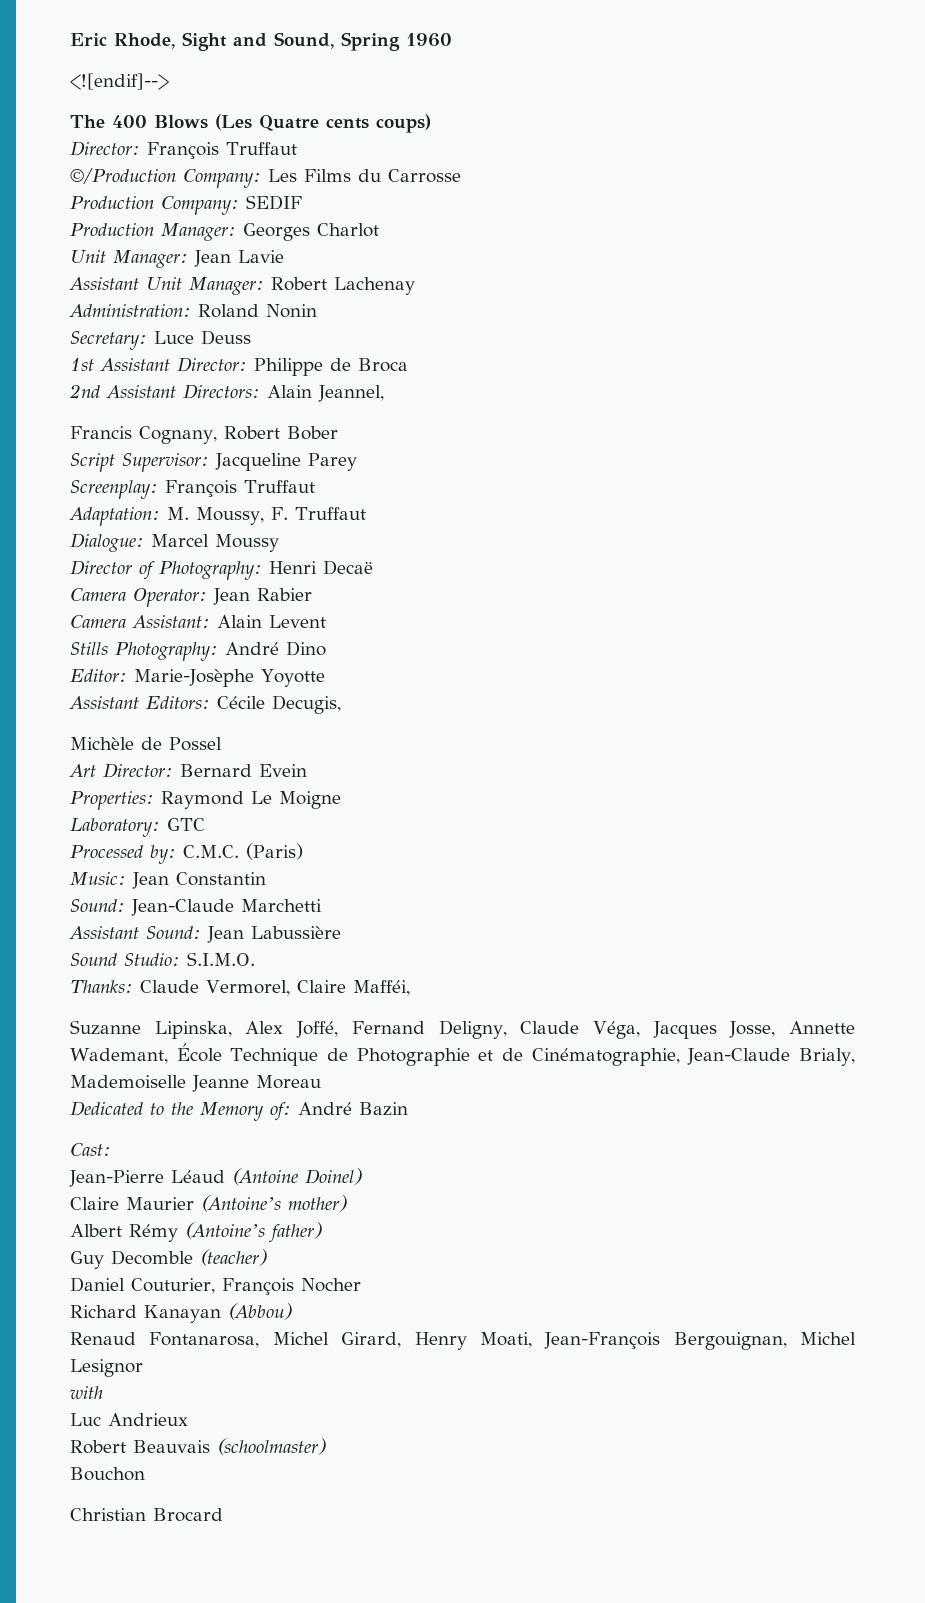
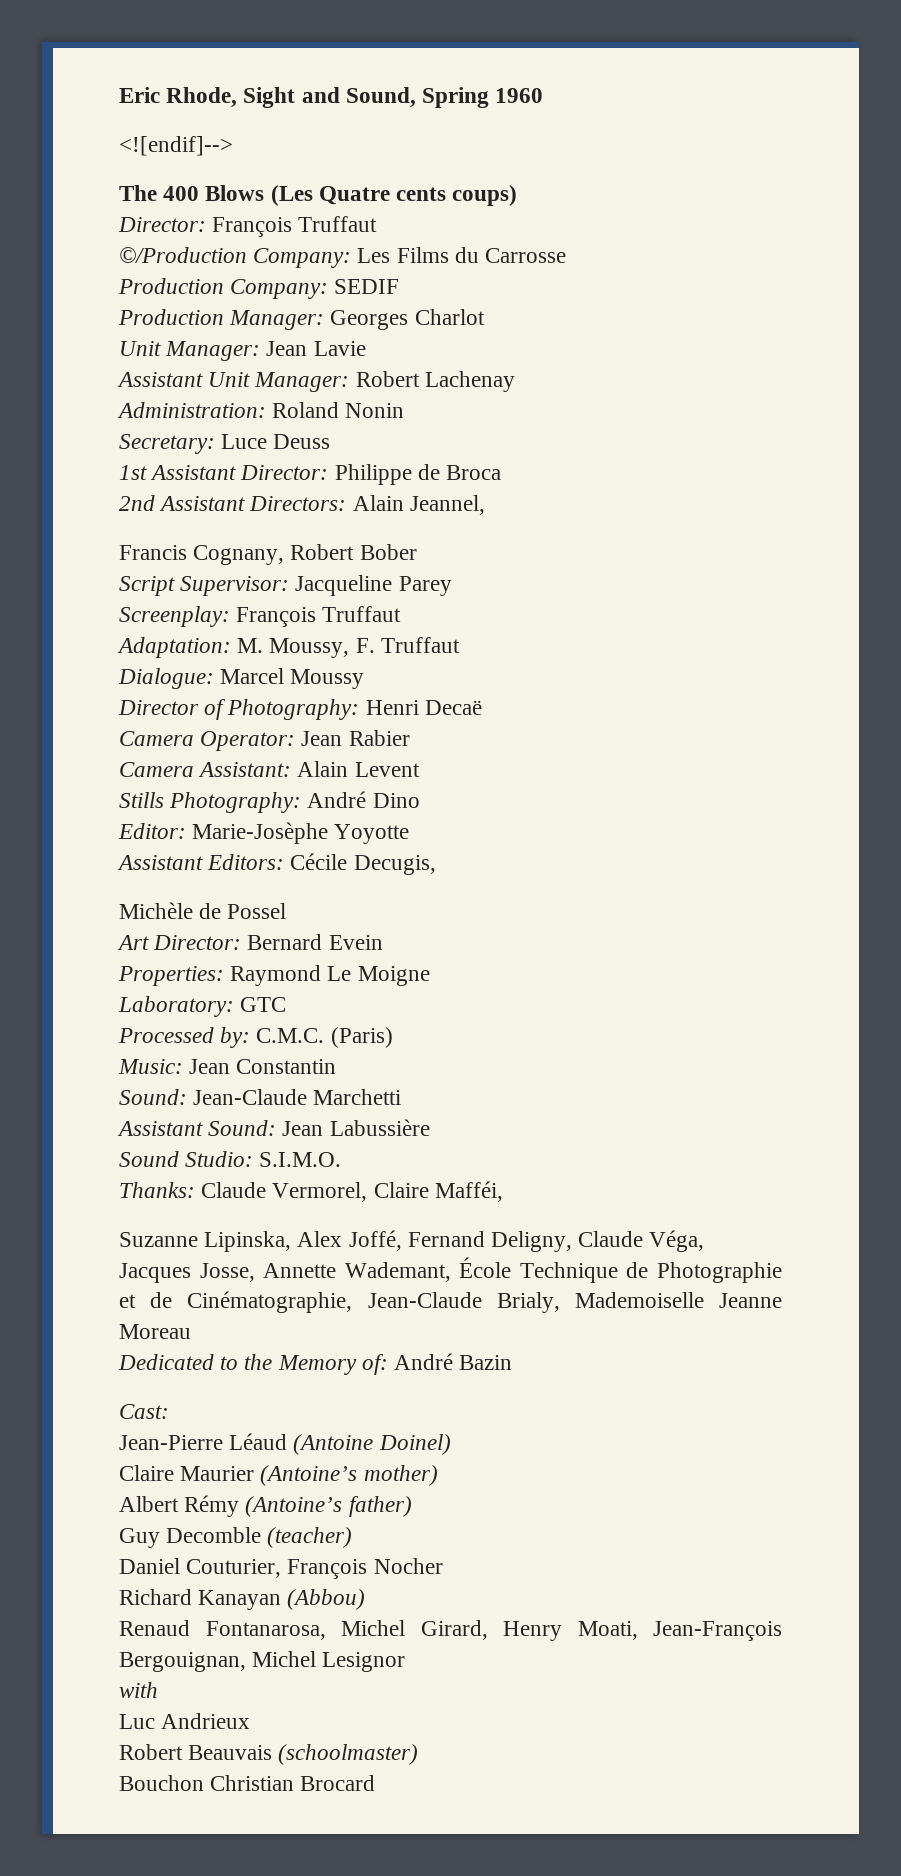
(145, 1474) // -> (204, 1783) none

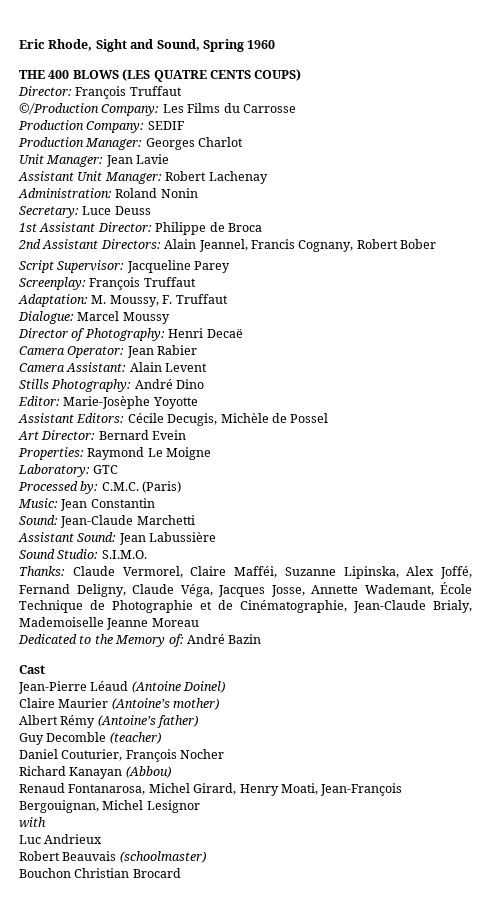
[119,136,233,156] [119,185,518,206] <![endif]--> // The 400 Blows (Les Quatre cents coups) -> [19,69,302,82] THE 400 BLOWS (LES QUATRE CENTS COUPS)
(485, 505) // -> (248, 245) none
(436, 865) // -> (218, 419) none
(503, 1191) // -> (277, 572) none
[119,1404,169,1419] Cast: -> [19,665,45,674] Cast

